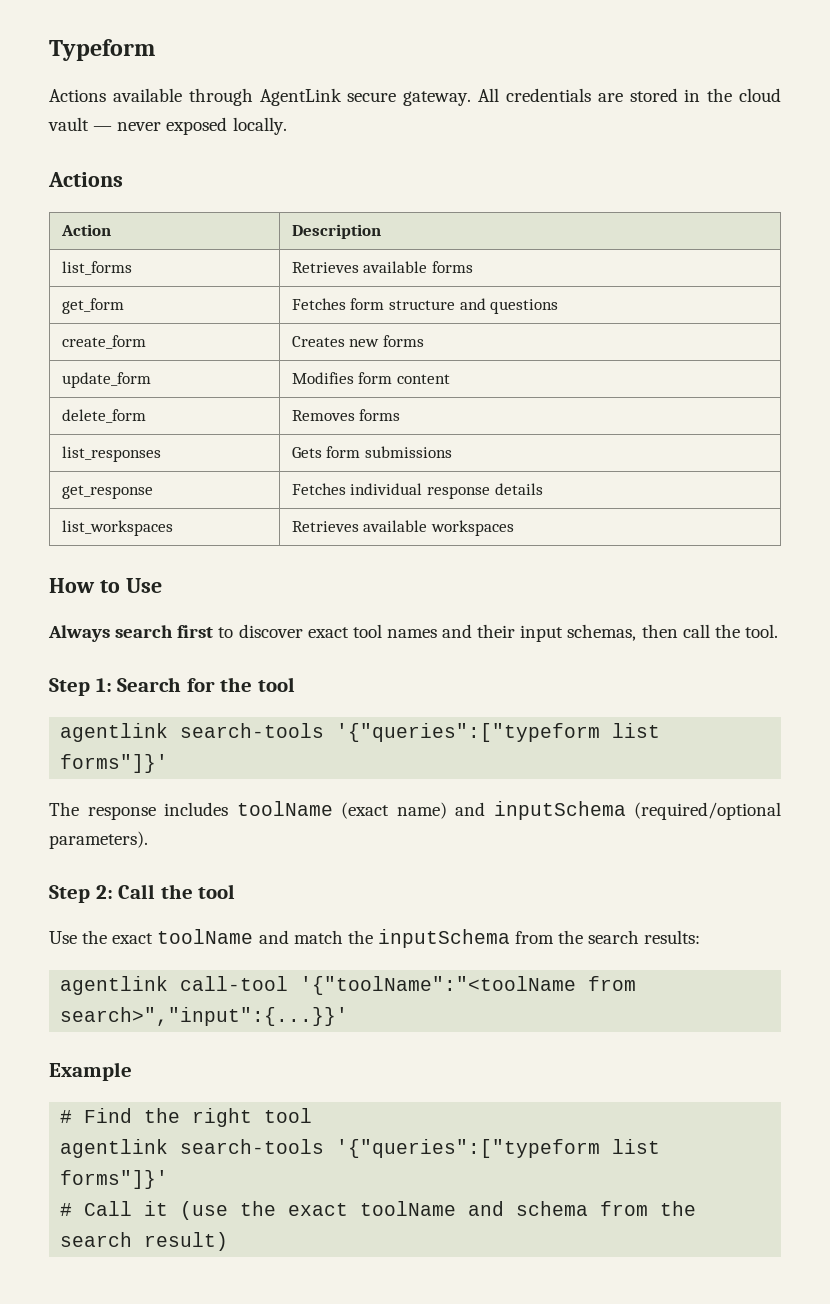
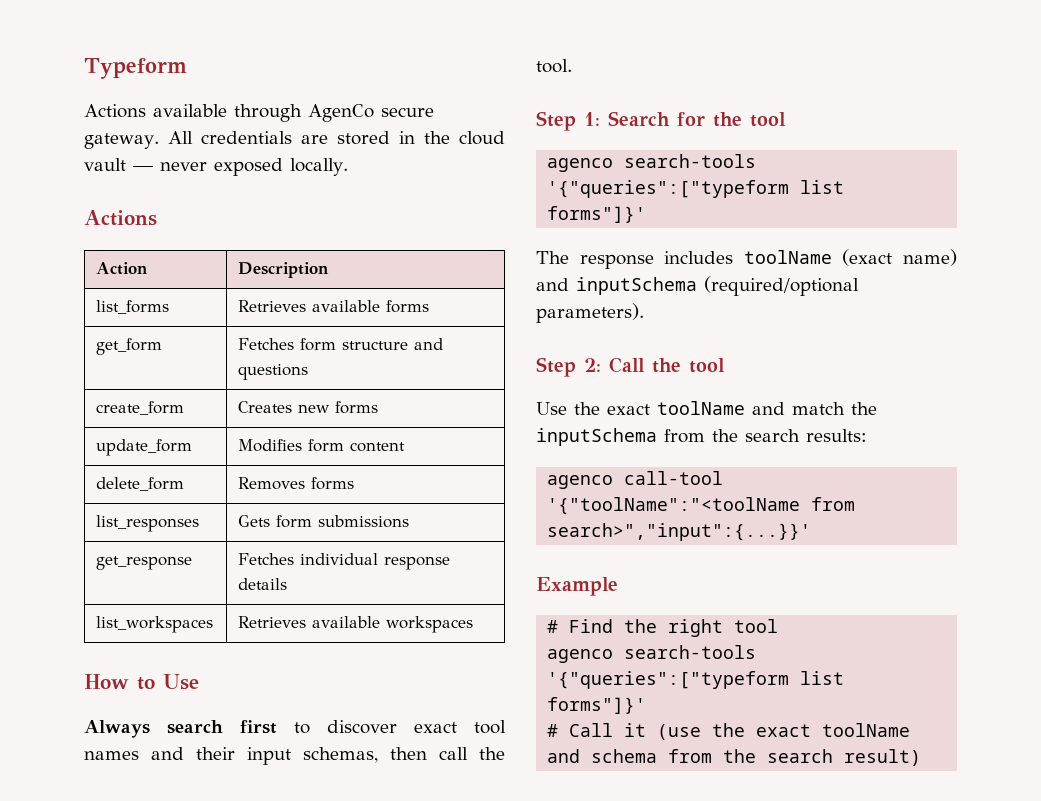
[259,88,342,106] AgentLink -> [308,104,374,122] AgenCo
[60,723,169,742] agentlink -> [547,158,614,172] agenco
[60,976,169,995] agentlink -> [547,475,614,489] agenco
[60,1139,169,1158] agentlink -> [547,649,614,663] agenco

